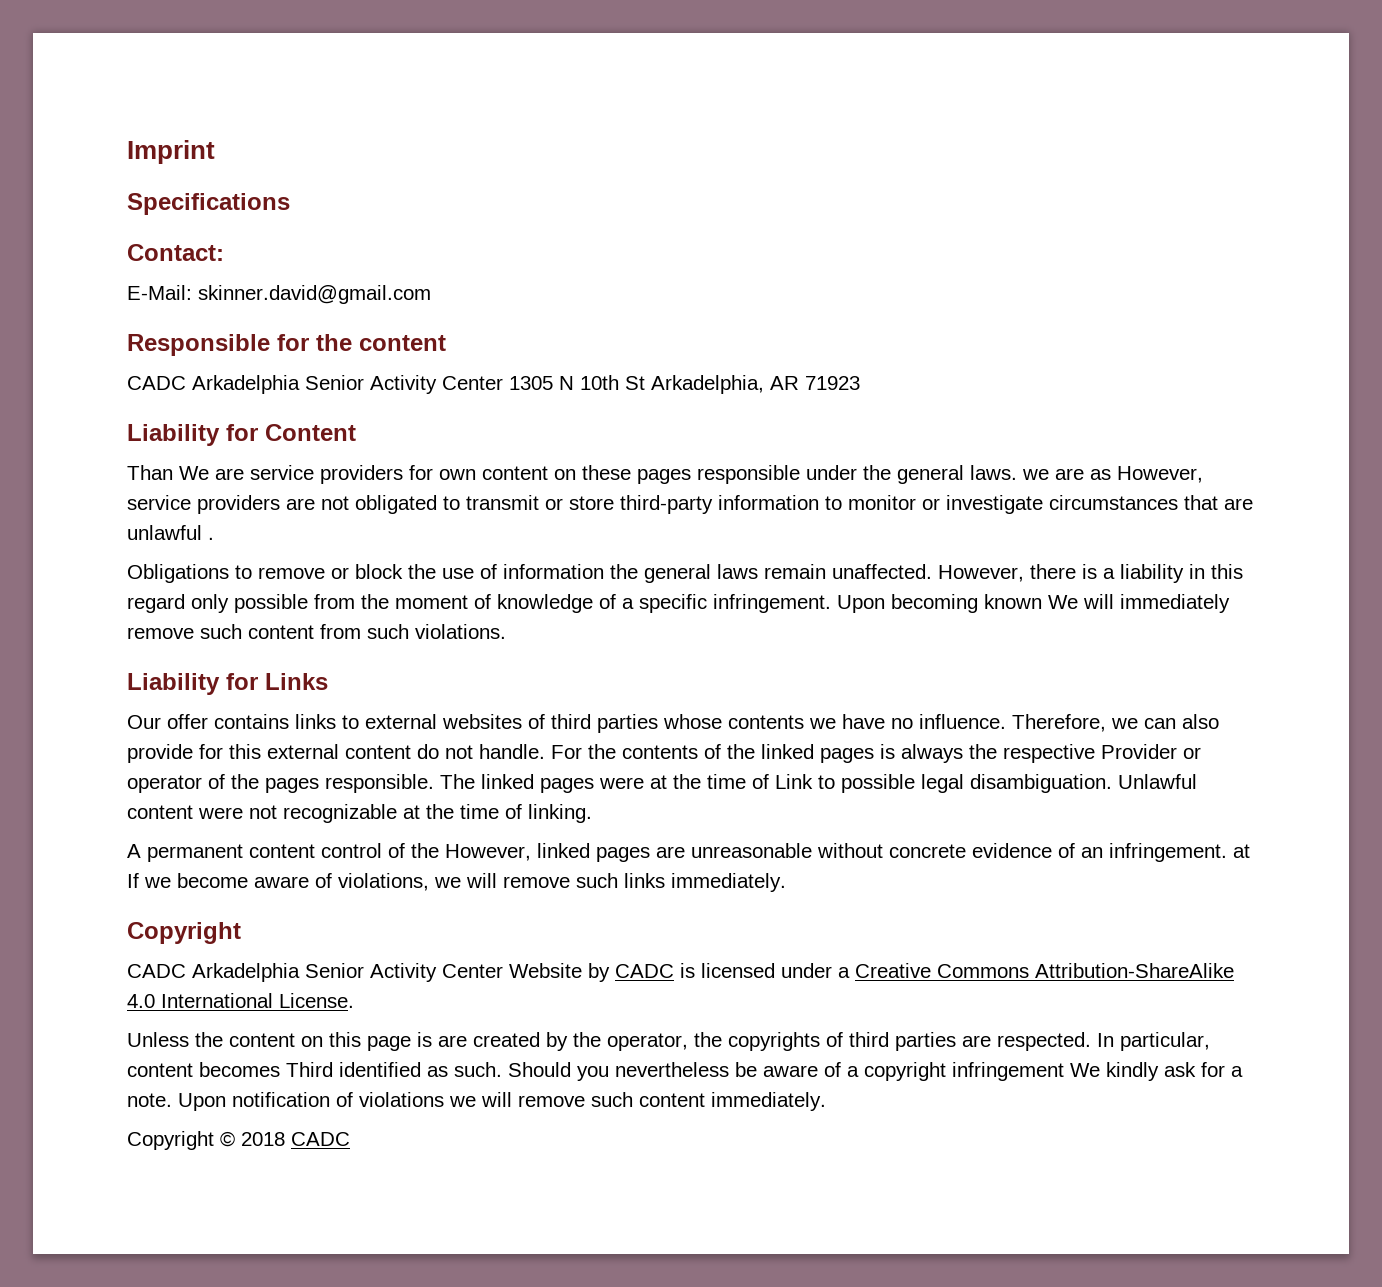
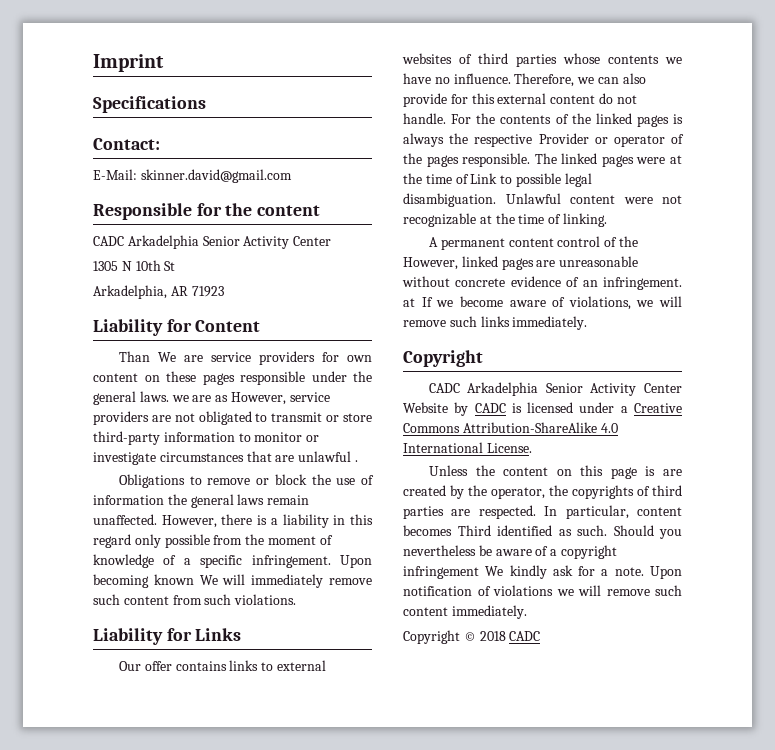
(503, 383) none -> (332, 241) //
(645, 383) none -> (176, 266) //

